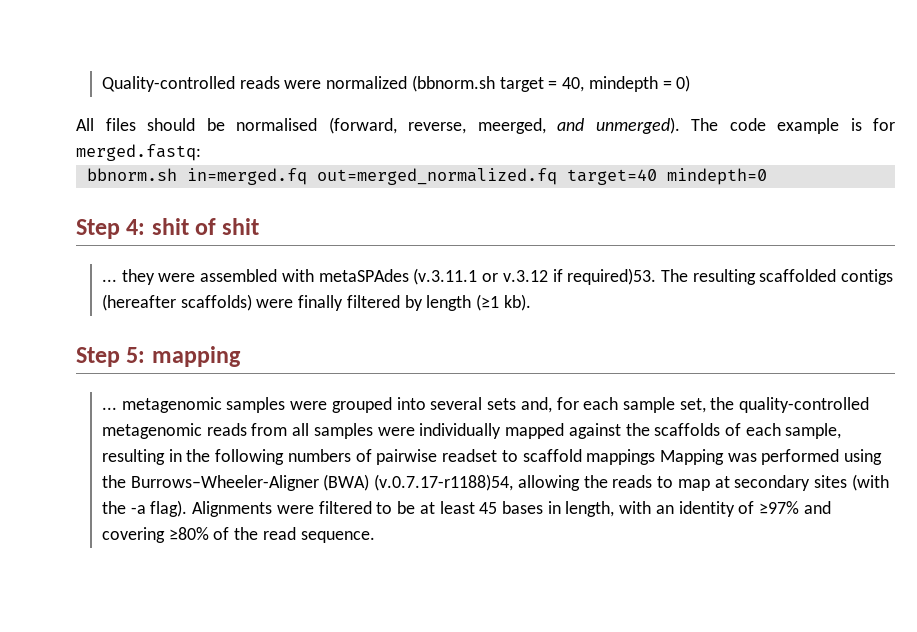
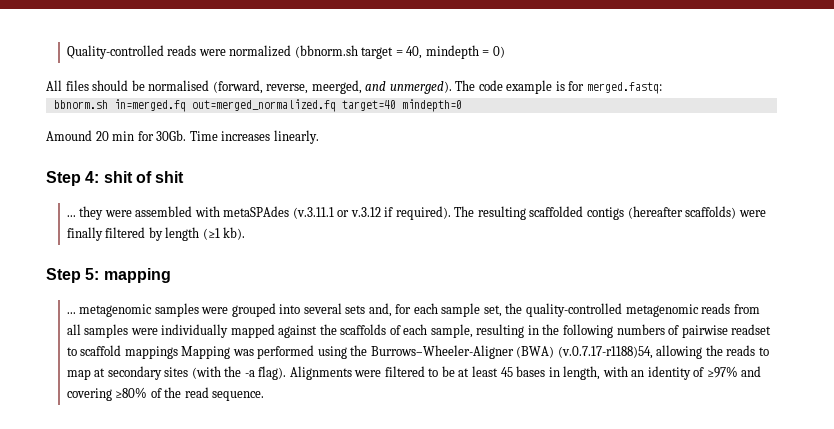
(767, 176) none -> [46,130,319,144] // Amound 20 min for 30Gb. Time increases linearly.
[567,268,657,285] required)53. -> [395,206,451,220] required).

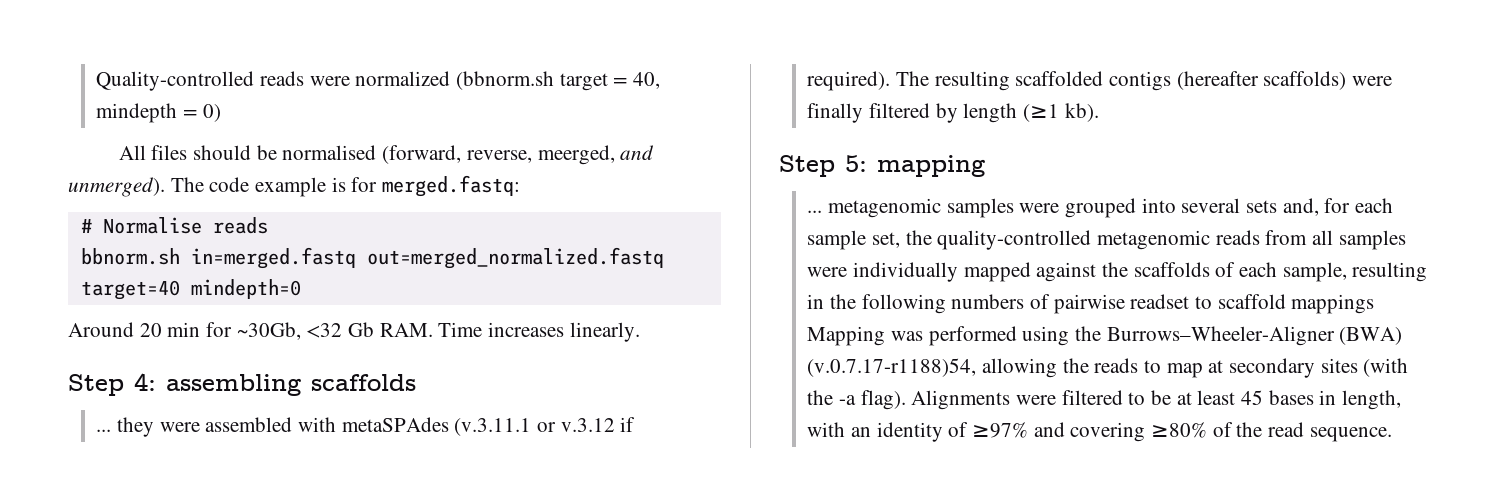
(662, 88) none -> [80,217,268,234] // # Normalise reads
[113,99,336,112] in=merged.fq out=merged_normalized.fq -> [190,247,664,269] in=merged.fastq out=merged_normalized.fastq
[46,130,92,141] Amound -> [68,322,134,337] Around
[156,130,187,141] 30Gb. -> [236,322,433,340] ~30Gb, <32 Gb RAM.
[103,171,185,183] shit of shit -> [166,374,416,396] assembling scaffolds

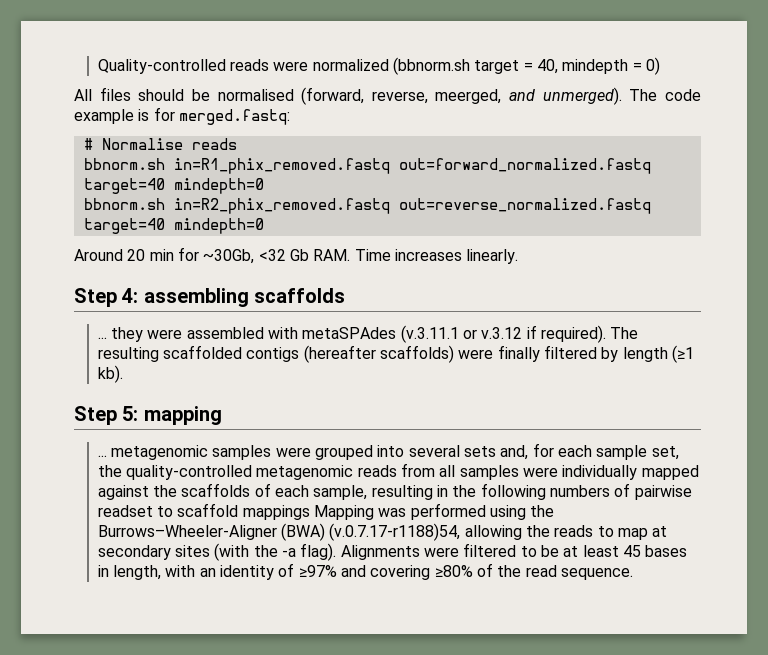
[190,247,664,269] in=merged.fastq out=merged_normalized.fastq -> [173,158,651,174] [83,178,264,194] [83,198,651,214] in=R1_phix_removed.fastq out=forward_normalized.fastq target=40 mindepth=0 // bbnorm.sh in=R2_phix_removed.fastq out=reverse_normalized.fastq

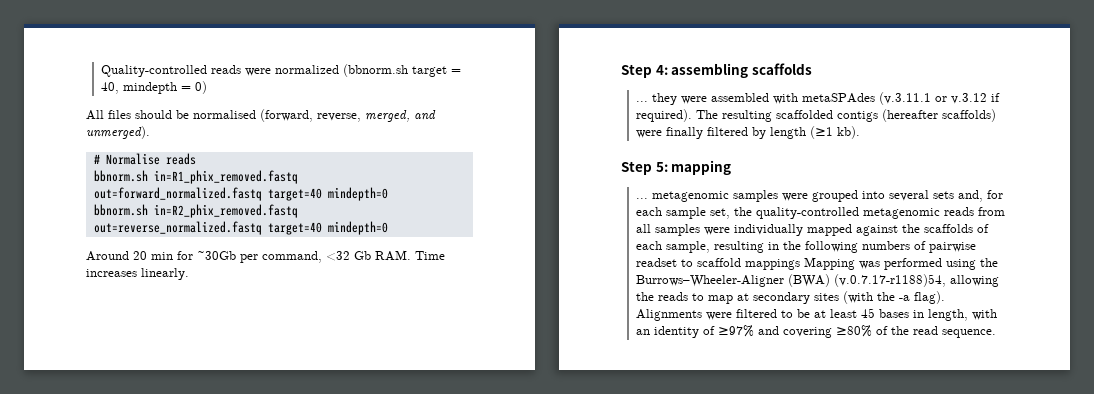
[435,89,502,104] meerged, -> [365,110,410,122] merged,
[629,89,701,101] [74,107,290,125] The code example is for merged.fastq: -> (150, 132) none
[203,249,255,264] ~30Gb, -> [197,251,322,263] ~30Gb per command,

